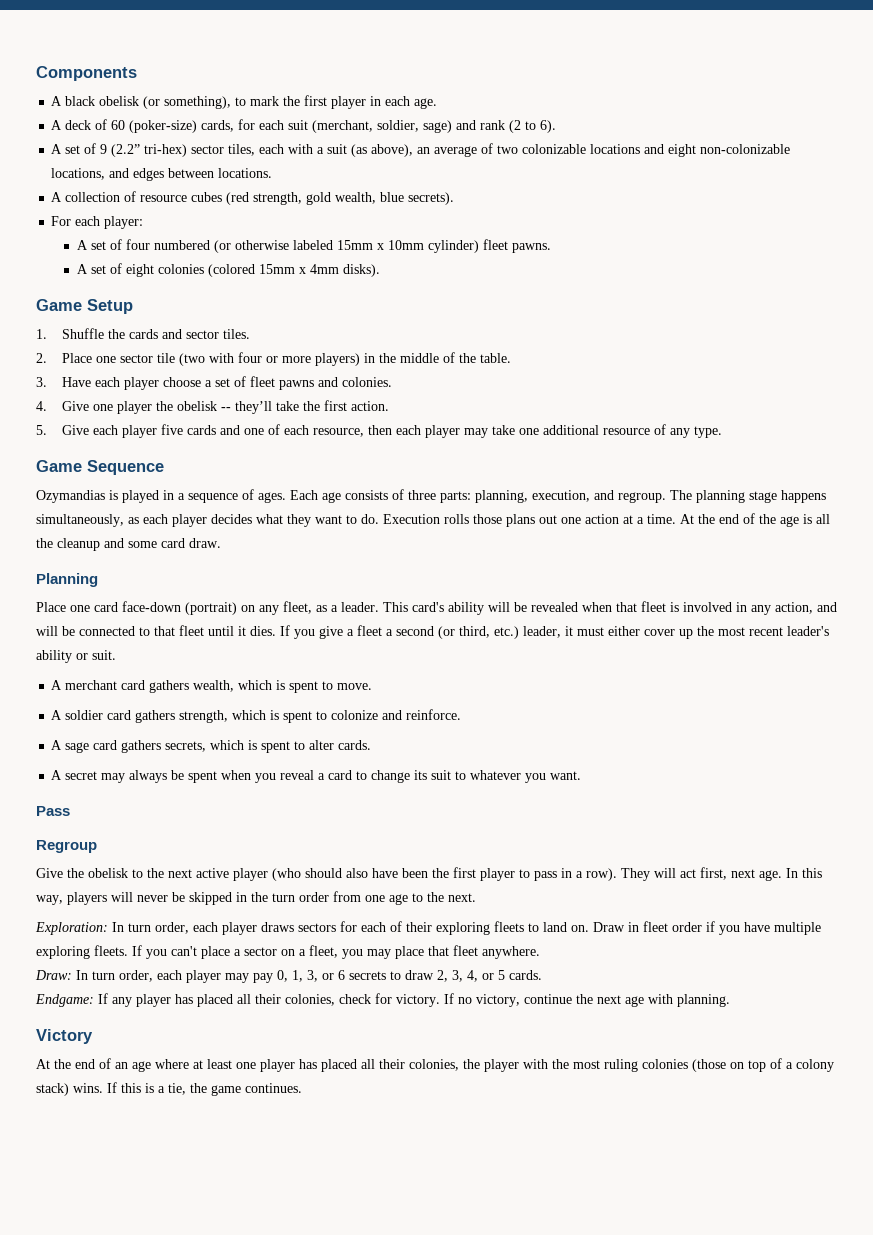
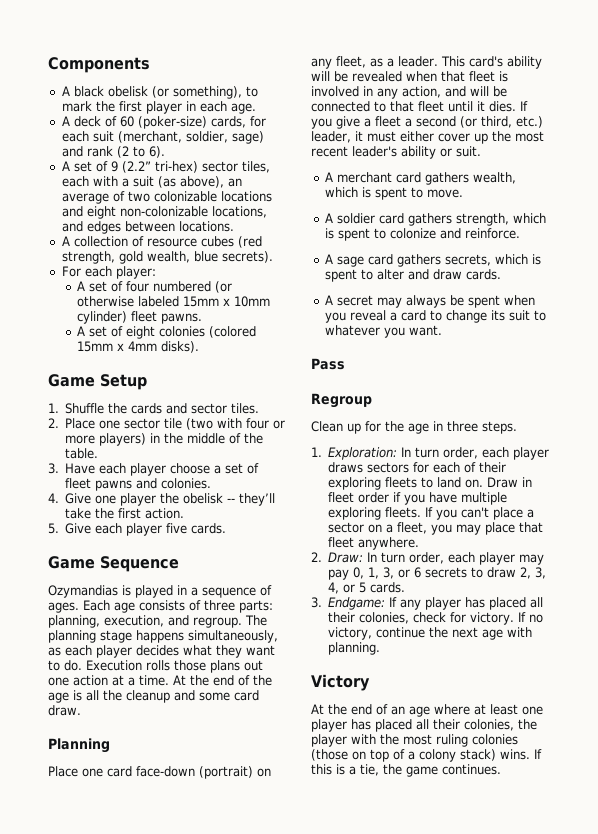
[186,424,722,438] cards and one of each resource, then each player may take one additional resource of any type. -> [191,523,227,534] cards.
(335, 745) none -> [407,269,462,280] and draw
[36,867,822,881] [36,891,476,905] Give the obelisk to the next active player (who should also have been the first player to pass in a row). They will act first, next age. In this way, players will never be skipped in the turn order from one age to the next. // -> [311,421,517,434] [311,447,322,457] Clean up for the age in three steps. // 1.
(540, 952) none -> [311,552,322,562] 2.
(542, 975) none -> [311,597,322,608] 3.

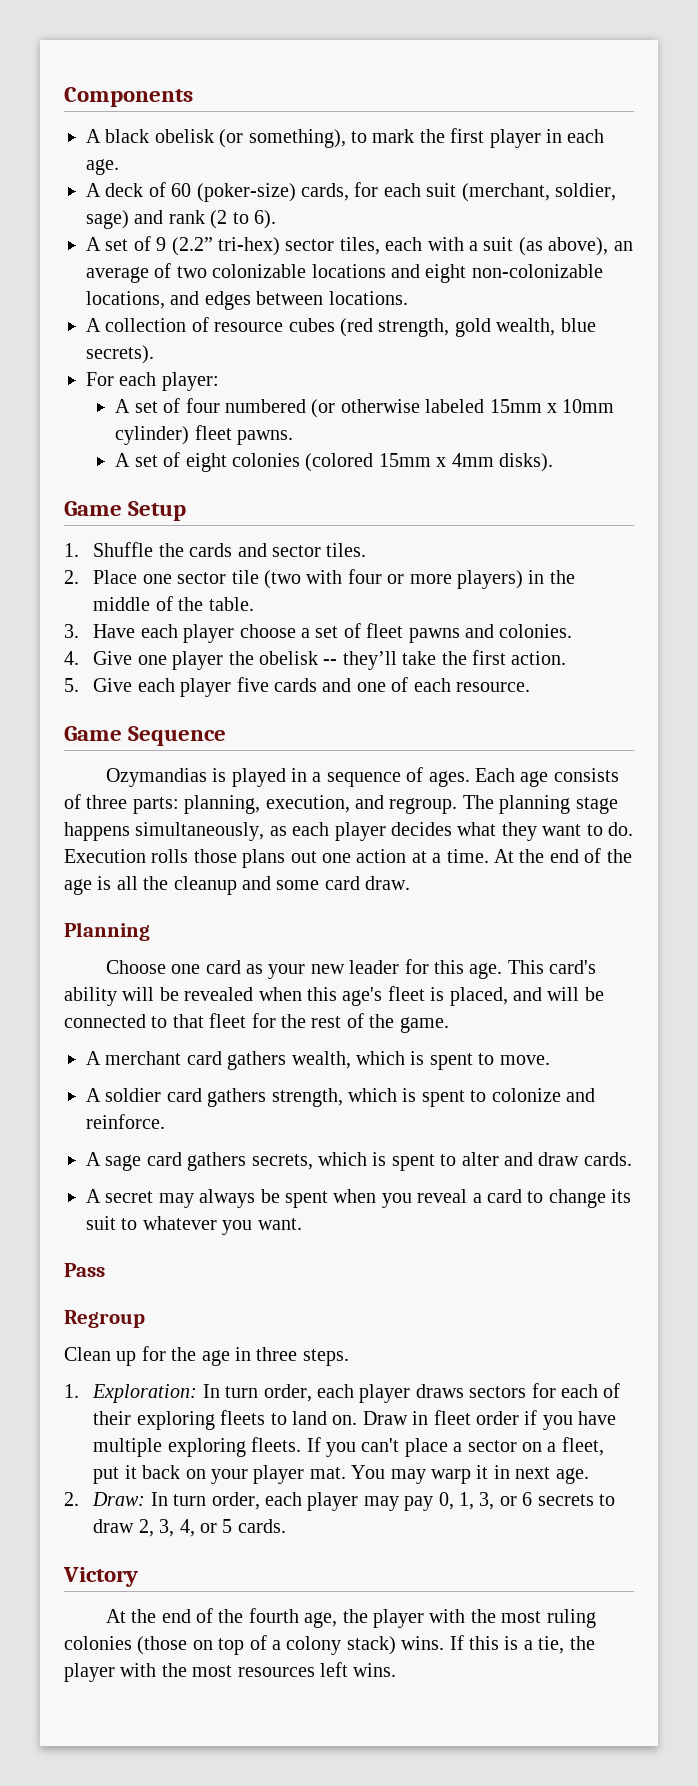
[191,523,227,534] cards. -> [273,677,530,692] cards and one of each resource.
[48,766,78,777] Place -> [105,960,166,974] Choose
[136,766,271,779] [311,56,438,69] face-down (portrait) on any fleet, as a leader. -> [245,959,503,979] as your new leader for this age.
[441,71,508,82] [311,86,441,99] that fleet is involved in any action, -> [307,986,508,1006] this age's fleet is placed,
[448,101,528,112] [311,116,543,129] [311,131,544,144] [311,146,481,159] until it dies. If you give a fleet a second (or third, etc.) leader, it must either cover up the most recent leader's ability or suit. -> [251,1013,449,1033] for the rest of the game.
[431,522,544,535] [328,537,420,550] you may place that fleet anywhere. -> [93,1465,589,1484] put it back on your player mat. You may warp it in next age.
[311,597,544,610] [328,612,544,625] [328,627,533,640] [328,642,381,655] // 3. Endgame: If any player has placed all their colonies, check for victory. If no victory, continue the next age with planning. -> (286, 1526) none
[391,704,543,717] [311,719,514,732] an age where at least one player has placed all their colonies, -> [218,1608,338,1628] the fourth age,
[406,764,501,777] game continues. -> [64,1662,397,1682] player with the most resources left wins.

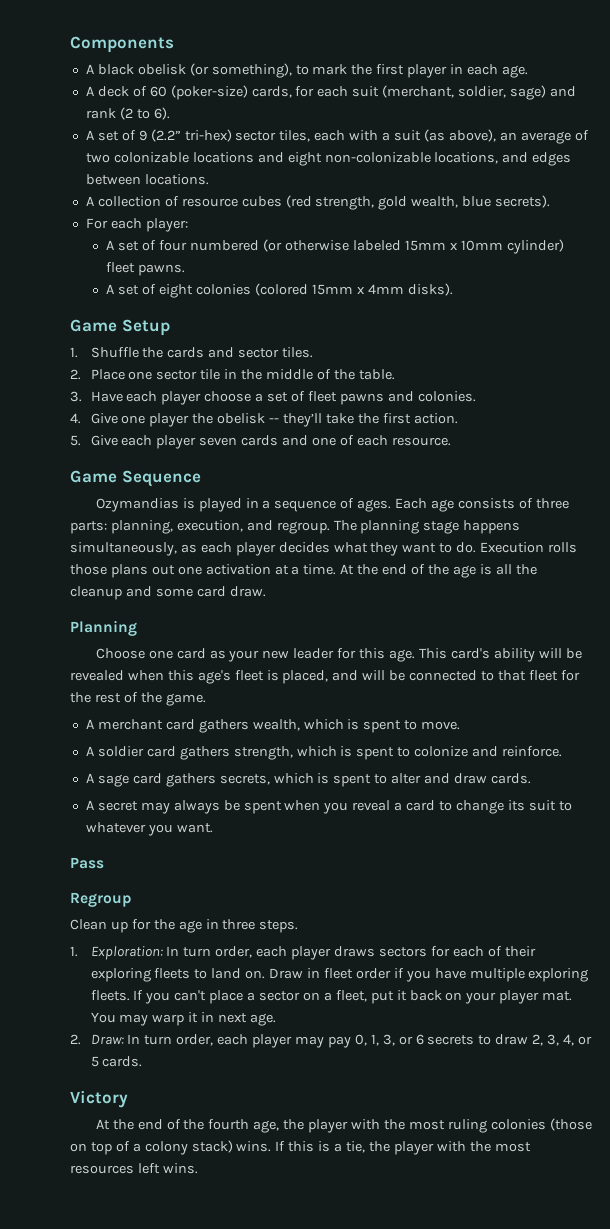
[263,569,523,589] (two with four or more players) -> (221, 374) none
[236,677,269,692] five -> [199,437,238,446] seven
[356,849,407,863] action -> [205,564,271,575] activation

